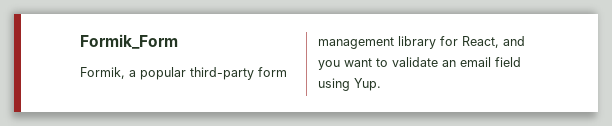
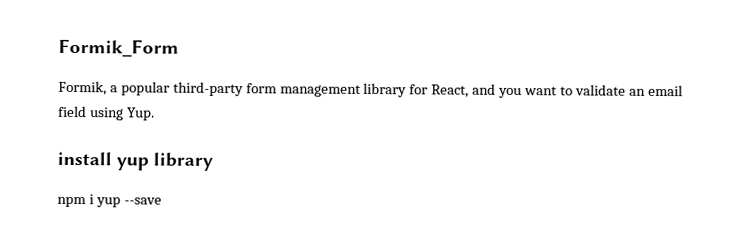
(381, 84) none -> [57,151,214,171] [57,194,162,208] // install yup library // npm i yup --save

